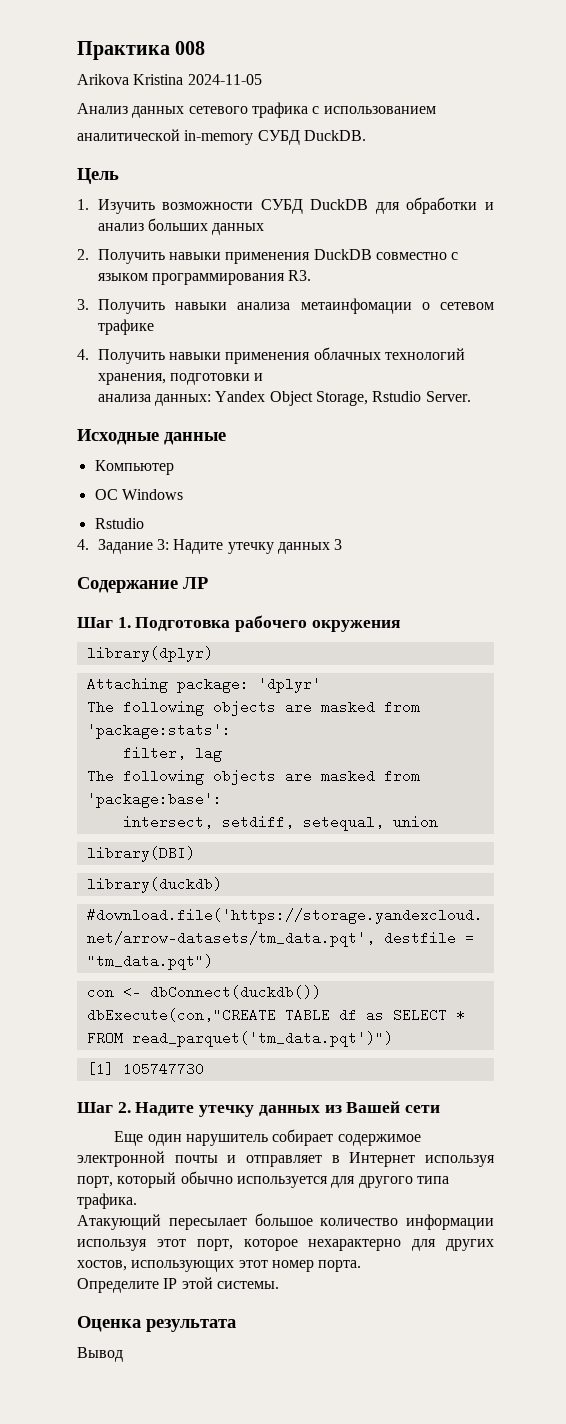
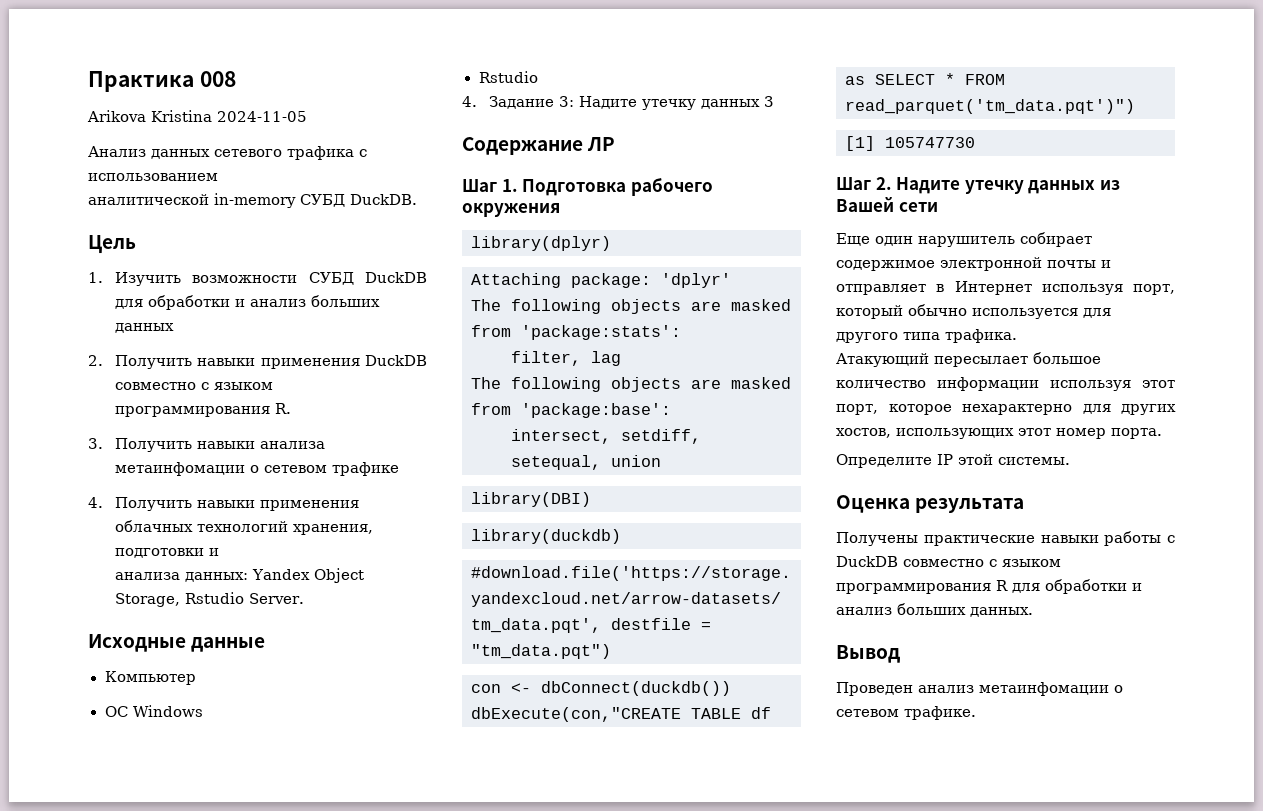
[288,270,312,281] R3. -> [275,403,292,414] R.
[77,1347,123,1362] Вывод -> [836,531,1175,546] [836,556,1061,567] [836,579,1142,594] [836,603,1033,617] [836,645,900,663] [836,682,1123,696] [836,706,976,720] Получены практические навыки работы с DuckDB совместно с языком программирования R для обработки и анализ больших данных. // Вывод // Проведен анализ метаинфомации о сетевом трафике.

